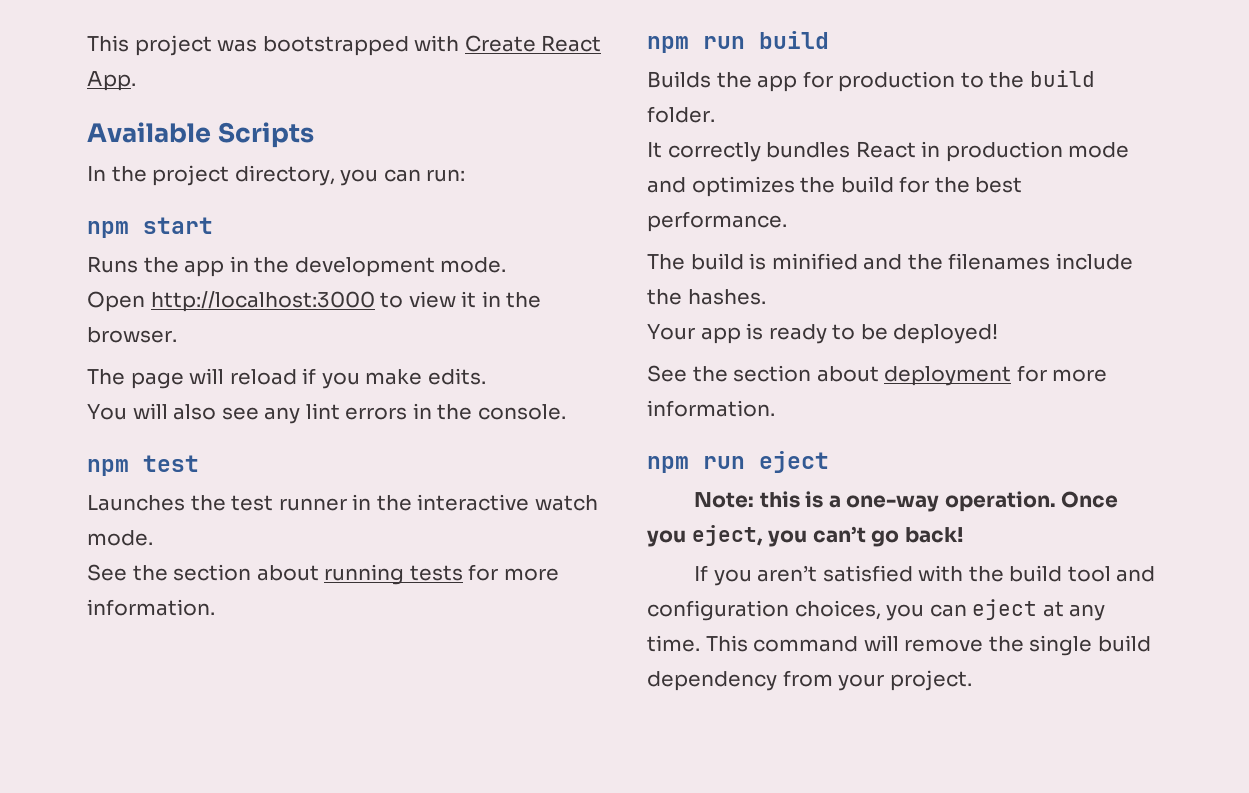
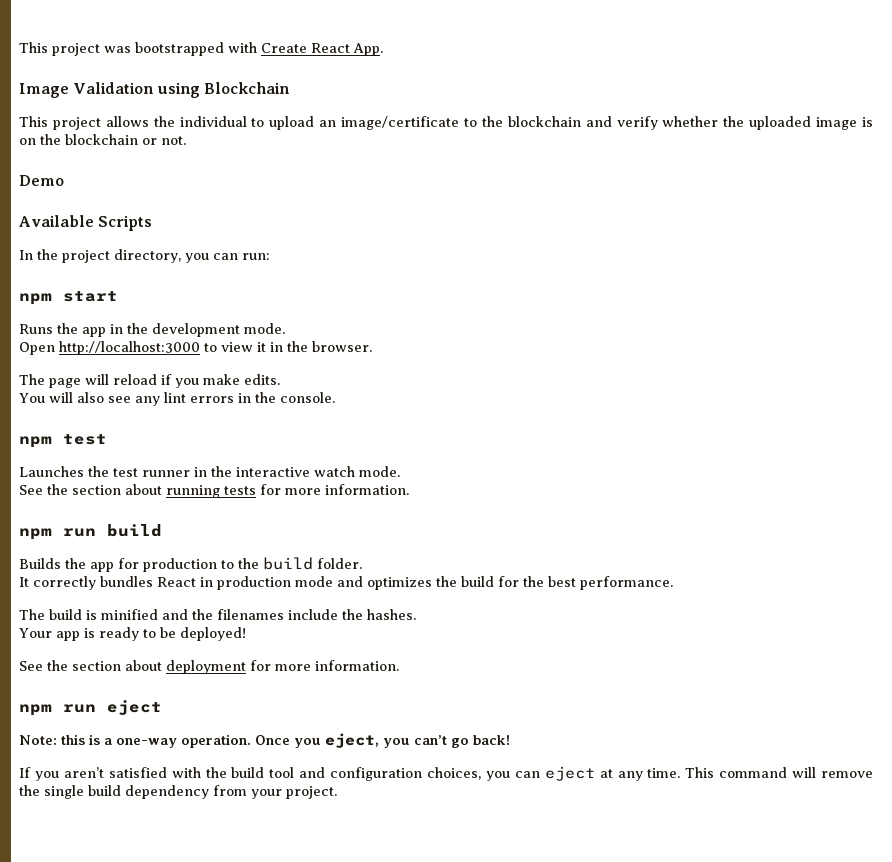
(136, 81) none -> [19,82,290,98] [19,116,874,130] [19,134,186,145] [19,175,64,186] // Image Validation using Blockchain // This project allows the individual to upload an image/certificate to the blockchain and verify whether the uploaded image is on the blockchain or not. // Demo

